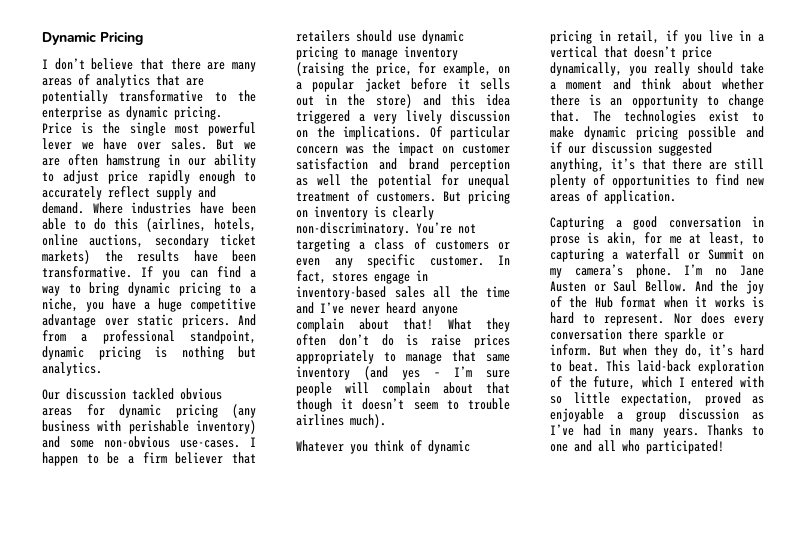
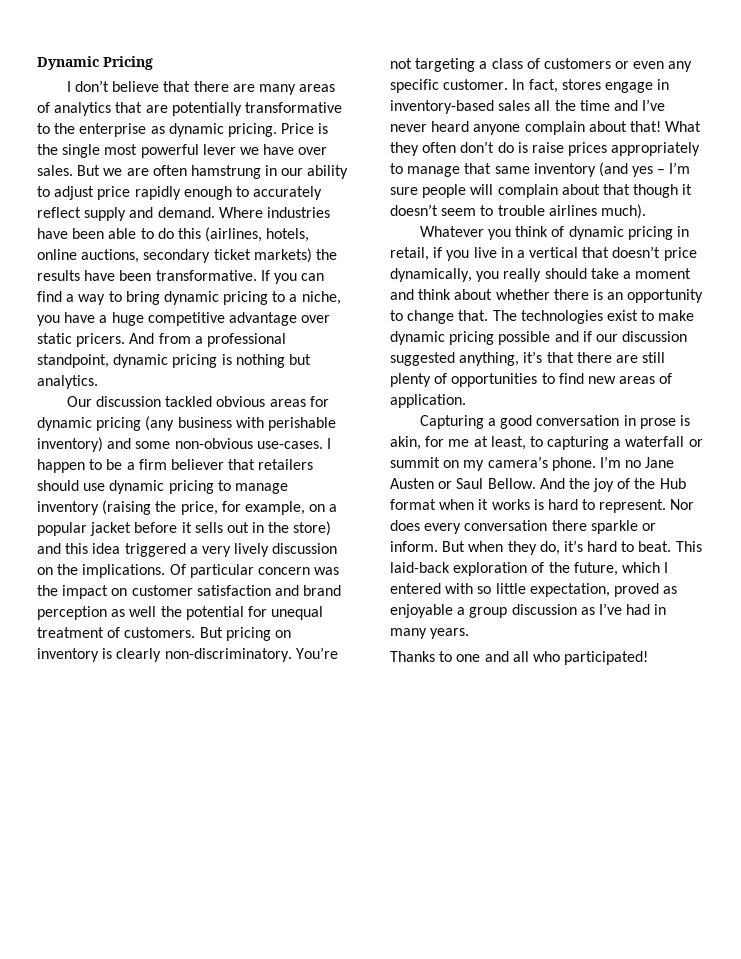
[708,248,744,260] Summit -> [390,457,440,468] summit
(699, 433) none -> (470, 633) //

